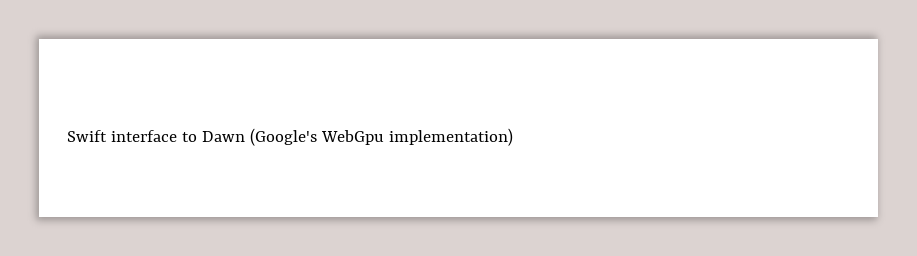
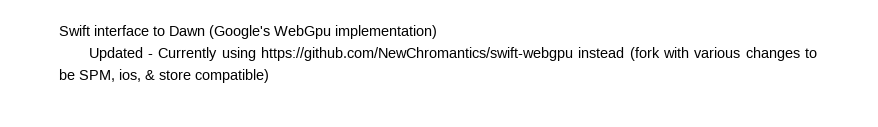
(513, 137) none -> [88,47,817,61] [59,69,269,83] // Updated - Currently using https://github.com/NewChromantics/swift-webgpu instead (fork with various changes to be SPM, ios, & store compatible)

